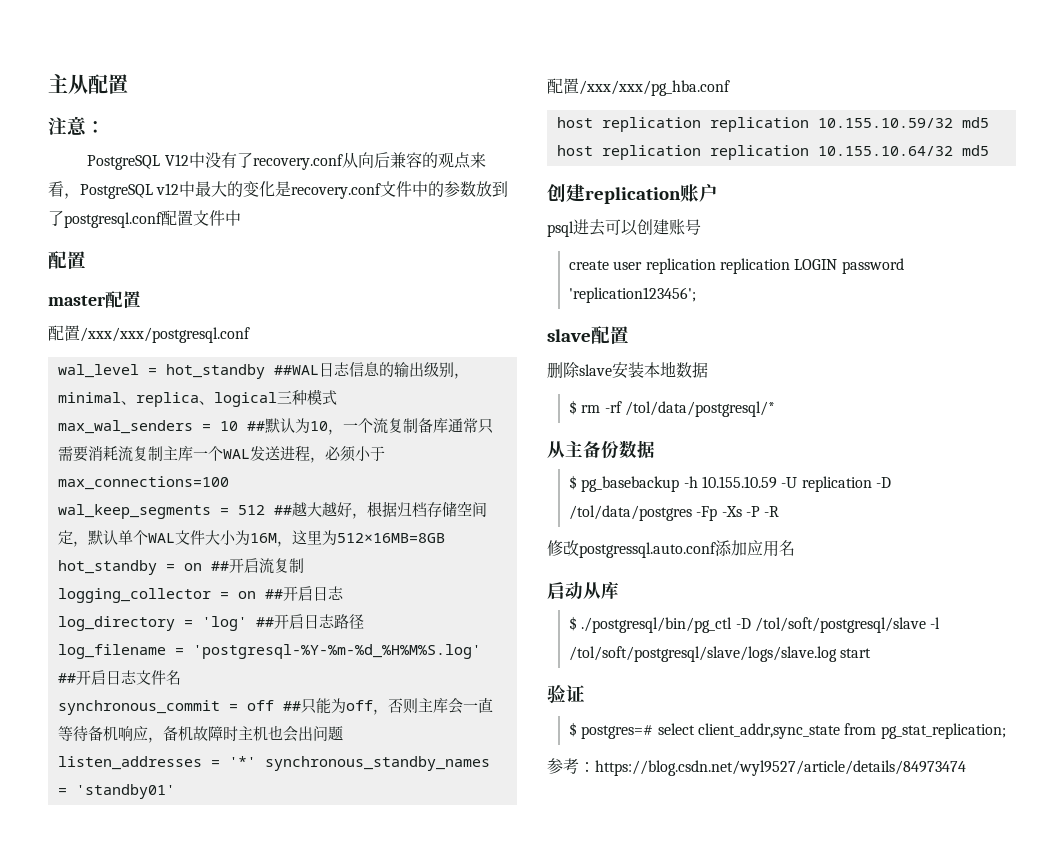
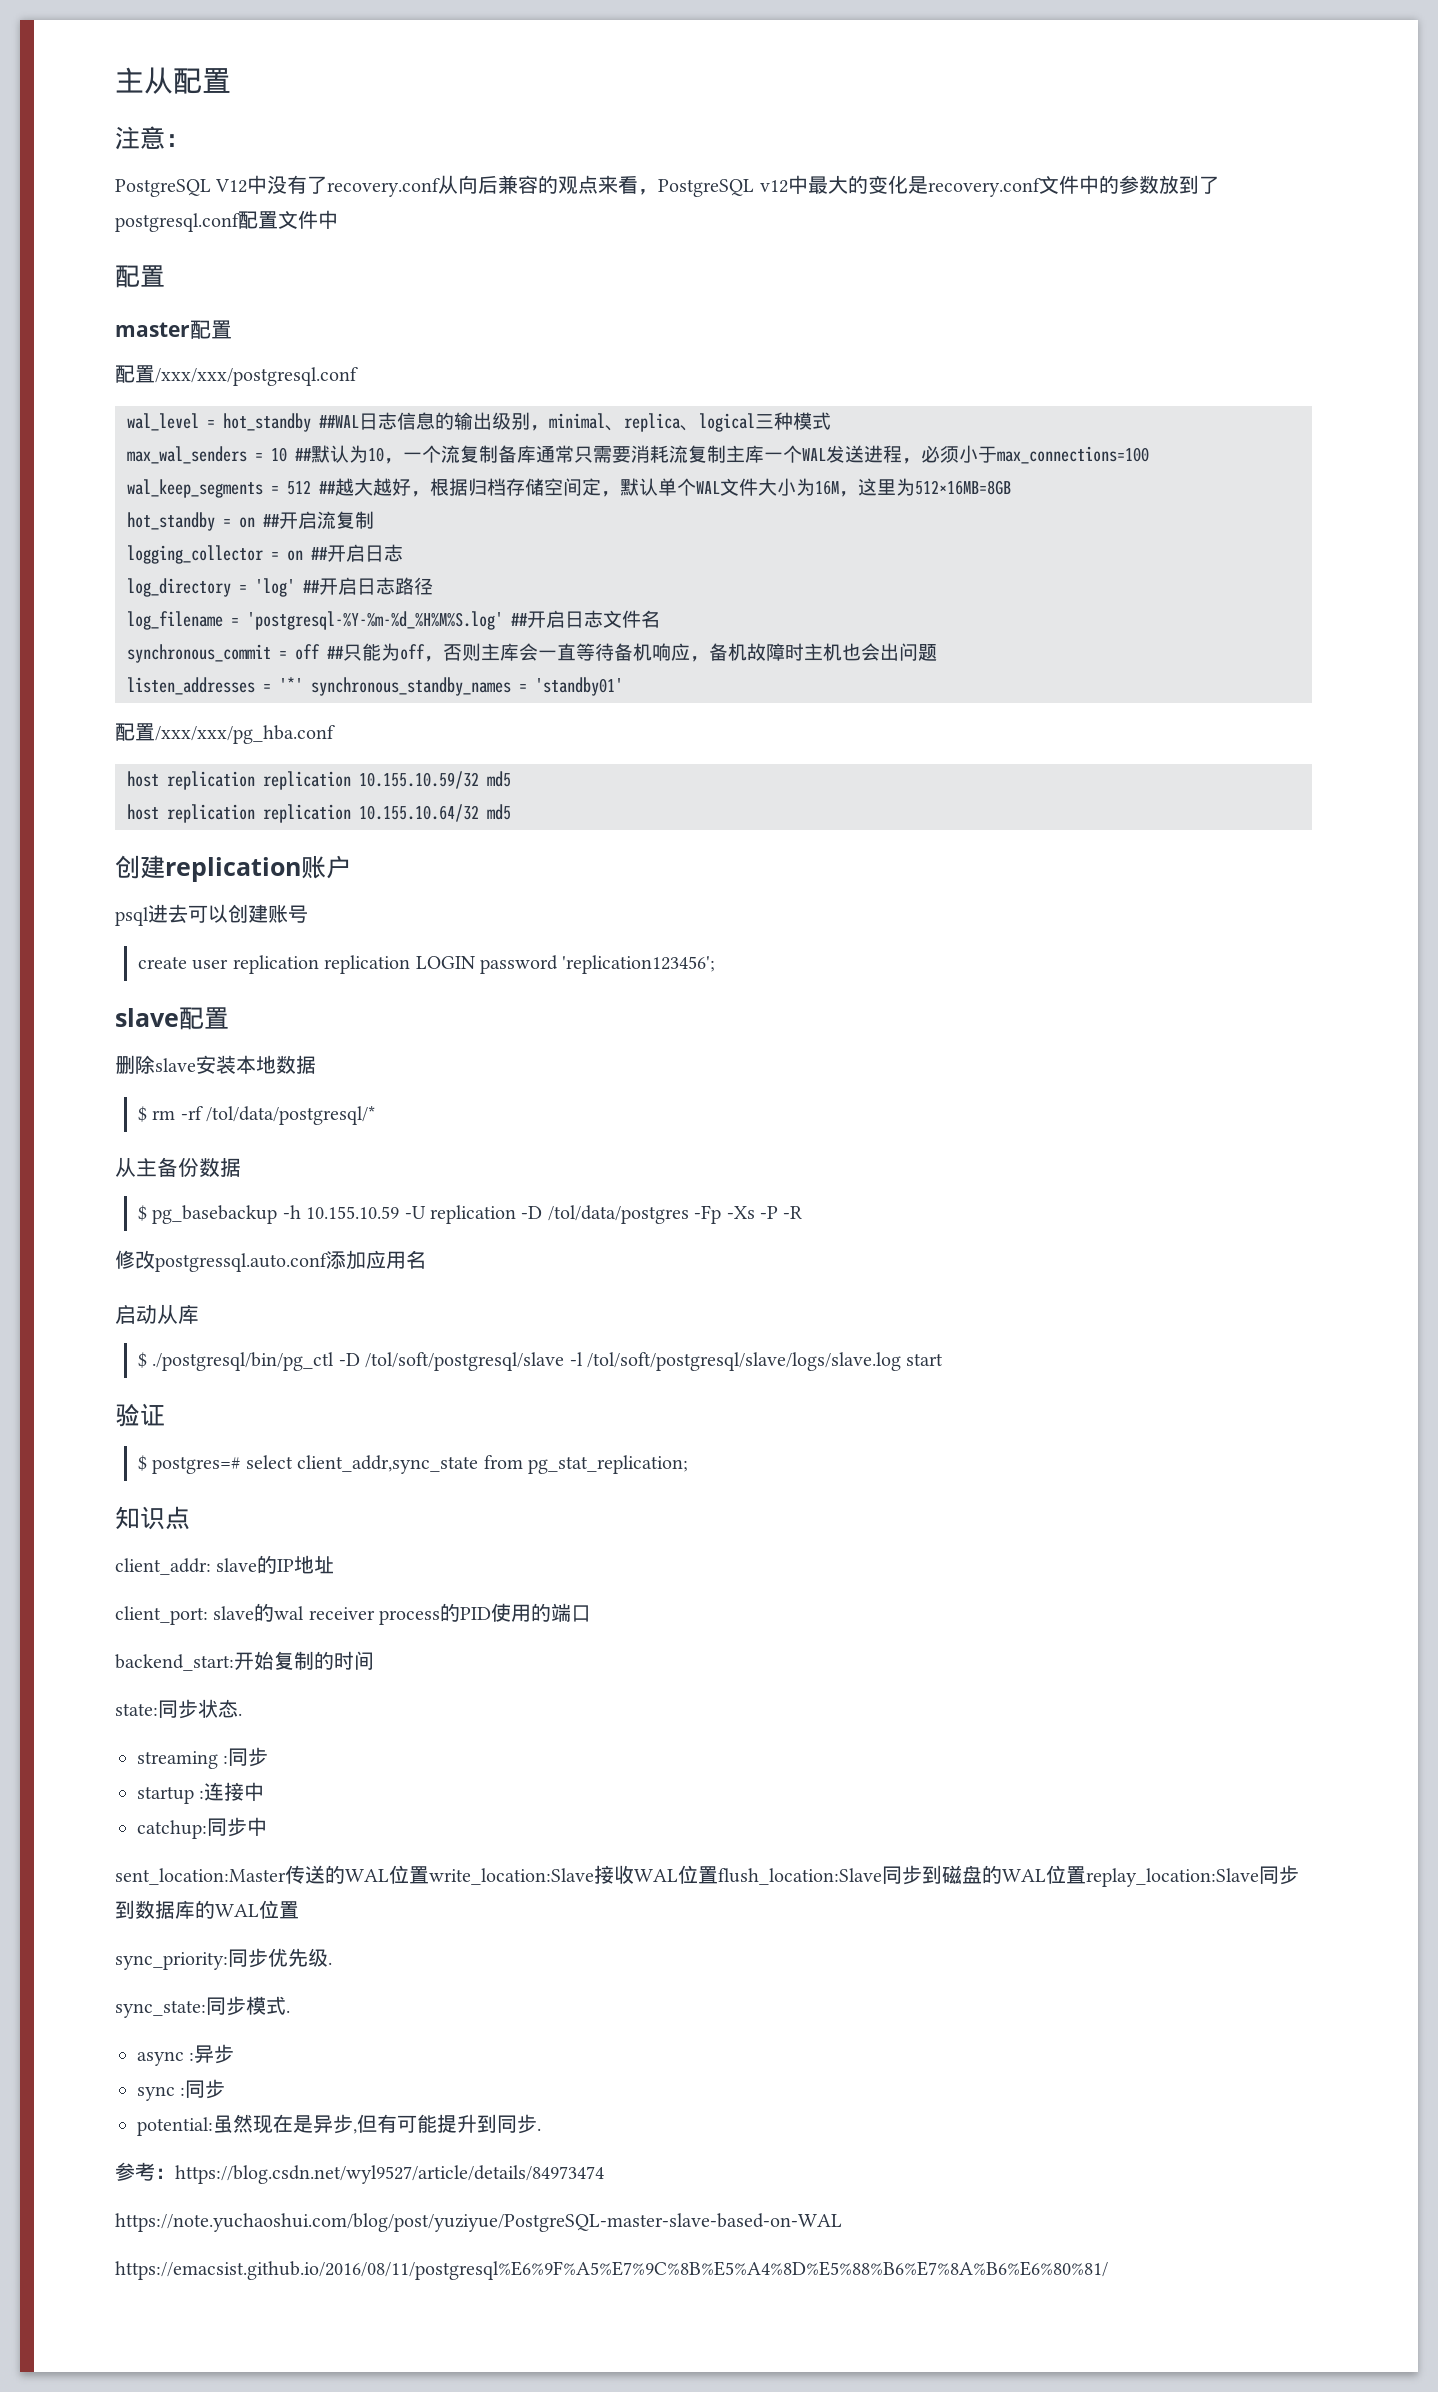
(1006, 731) none -> [115,1506,190,1530] [115,1555,335,1575] [115,1603,592,1625] [115,1651,374,1671] [115,1699,242,1719] [137,1747,269,1769] [137,1782,265,1804] [137,1817,267,1839] [115,1865,1299,1887] [115,1900,299,1919] [115,1948,332,1970] [115,1996,290,2018] [137,2044,235,2066] [137,2079,226,2101] [137,2114,541,2136] // 知识点 // client_addr: slave的IP地址 // client_port: slave的wal receiver process的PID使用的端口 // backend_start:开始复制的时间 // state:同步状态. // streaming :同步 // startup :连接中 // catchup:同步中 // sent_location:Master传送的WAL位置write_location:Slave接收WAL位置flush_location:Slave同步到磁盘的WAL位置replay_location:Slave同步到数据库的WAL位置 // sync_priority:同步优先级. // sync_state:同步模式. // async :异步 // sync :同步 // potential:虽然现在是异步,但有可能提升到同步.
(966, 768) none -> [115,2213,842,2232] [115,2261,1108,2280] // https://note.yuchaoshui.com/blog/post/yuziyue/PostgreSQL-master-slave-based-on-WAL // https://emacsist.github.io/2016/08/11/postgresql%E6%9F%A5%E7%9C%8B%E5%A4%8D%E5%88%B6%E7%8A%B6%E6%80%81/

